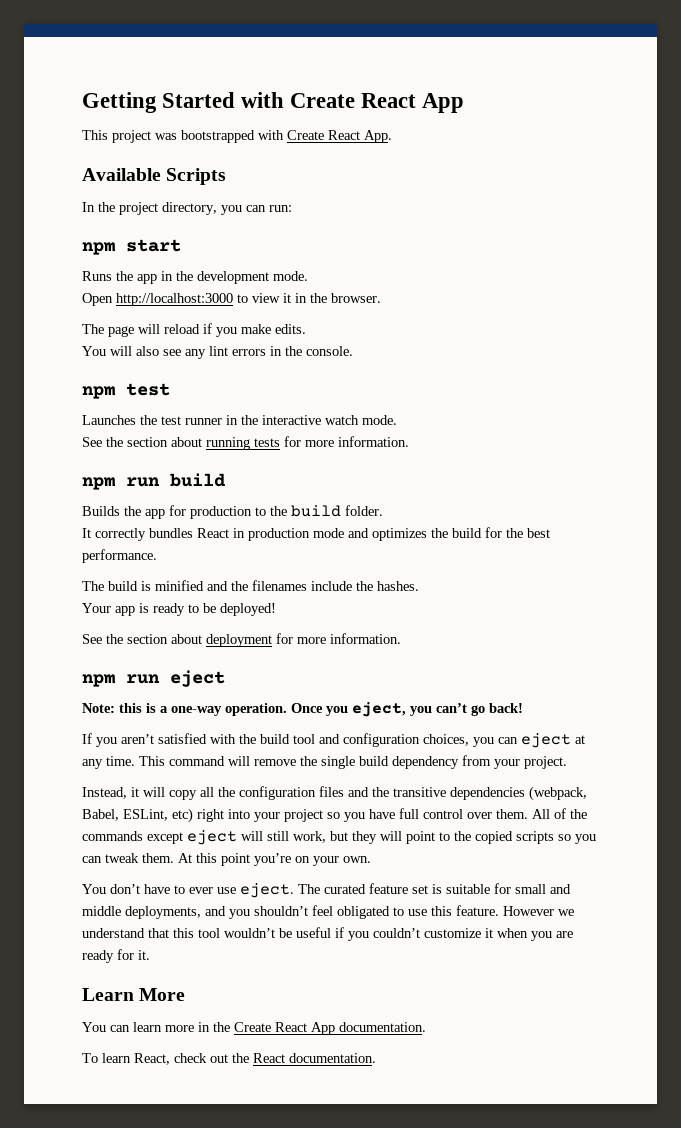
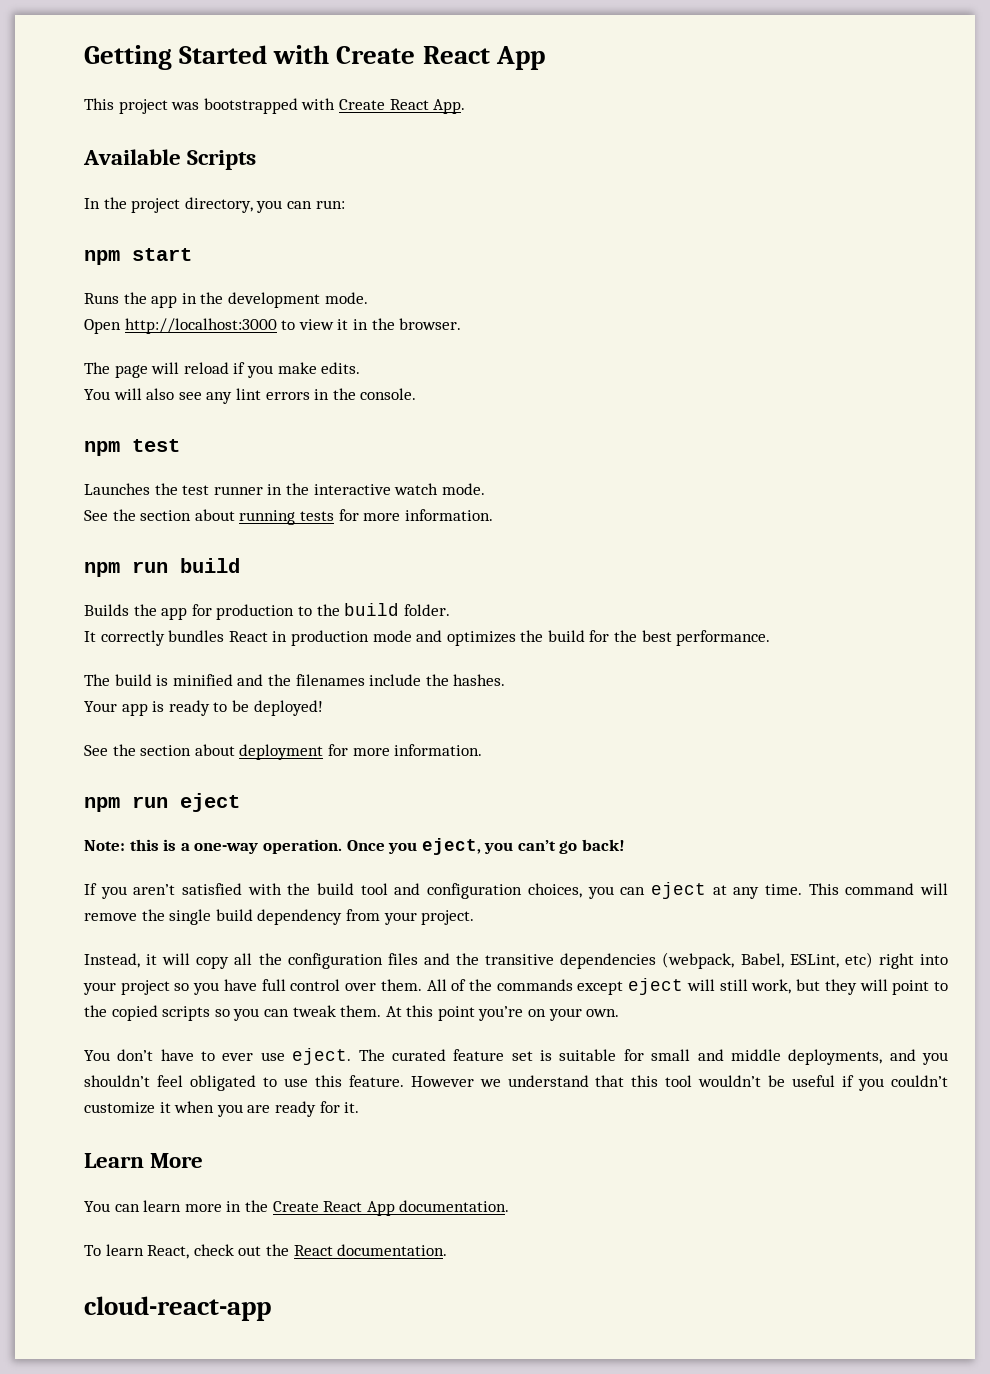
(376, 1058) none -> [84,1296,271,1321] // cloud-react-app

